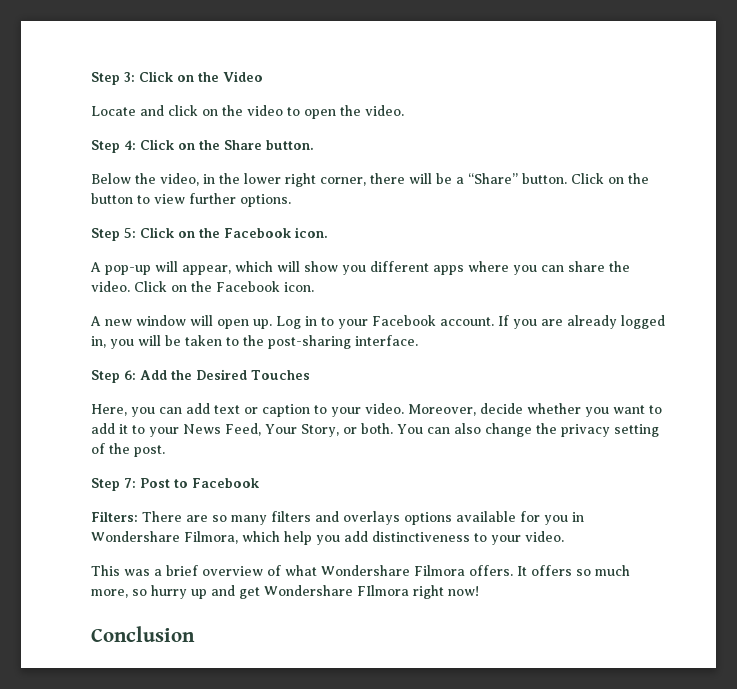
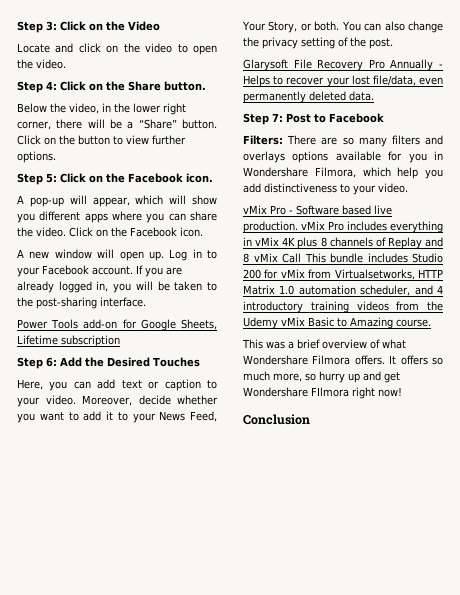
(418, 340) none -> [17,319,217,331] [17,335,120,347] // Power Tools add-on for Google Sheets, Lifetime subscription
(165, 451) none -> [243,59,443,71] [243,75,443,87] [243,91,374,103] // Glarysoft File Recovery Pro Annually - Helps to recover your lost file/data, even permanently deleted data.
(564, 536) none -> [243,205,392,215] [243,221,443,233] [243,237,443,249] [243,253,443,263] [243,269,443,280] [243,285,443,296] [243,301,443,313] [243,317,431,329] // vMix Pro - Software based live production. vMix Pro includes everything in vMix 4K plus 8 channels of Replay and 8 vMix Call This bundle includes Studio 200 for vMix from Virtualsetworks, HTTP Matrix 1.0 automation scheduler, and 4 introductory training videos from the Udemy vMix Basic to Amazing course.

